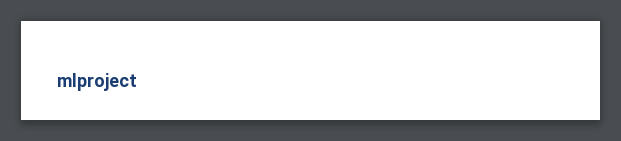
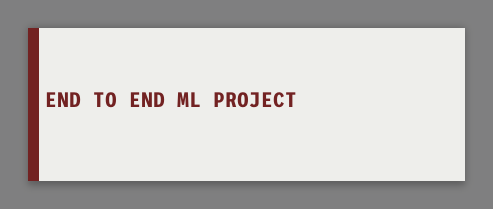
[57,73,137,91] mlproject -> [45,92,297,108] END TO END ML PROJECT

